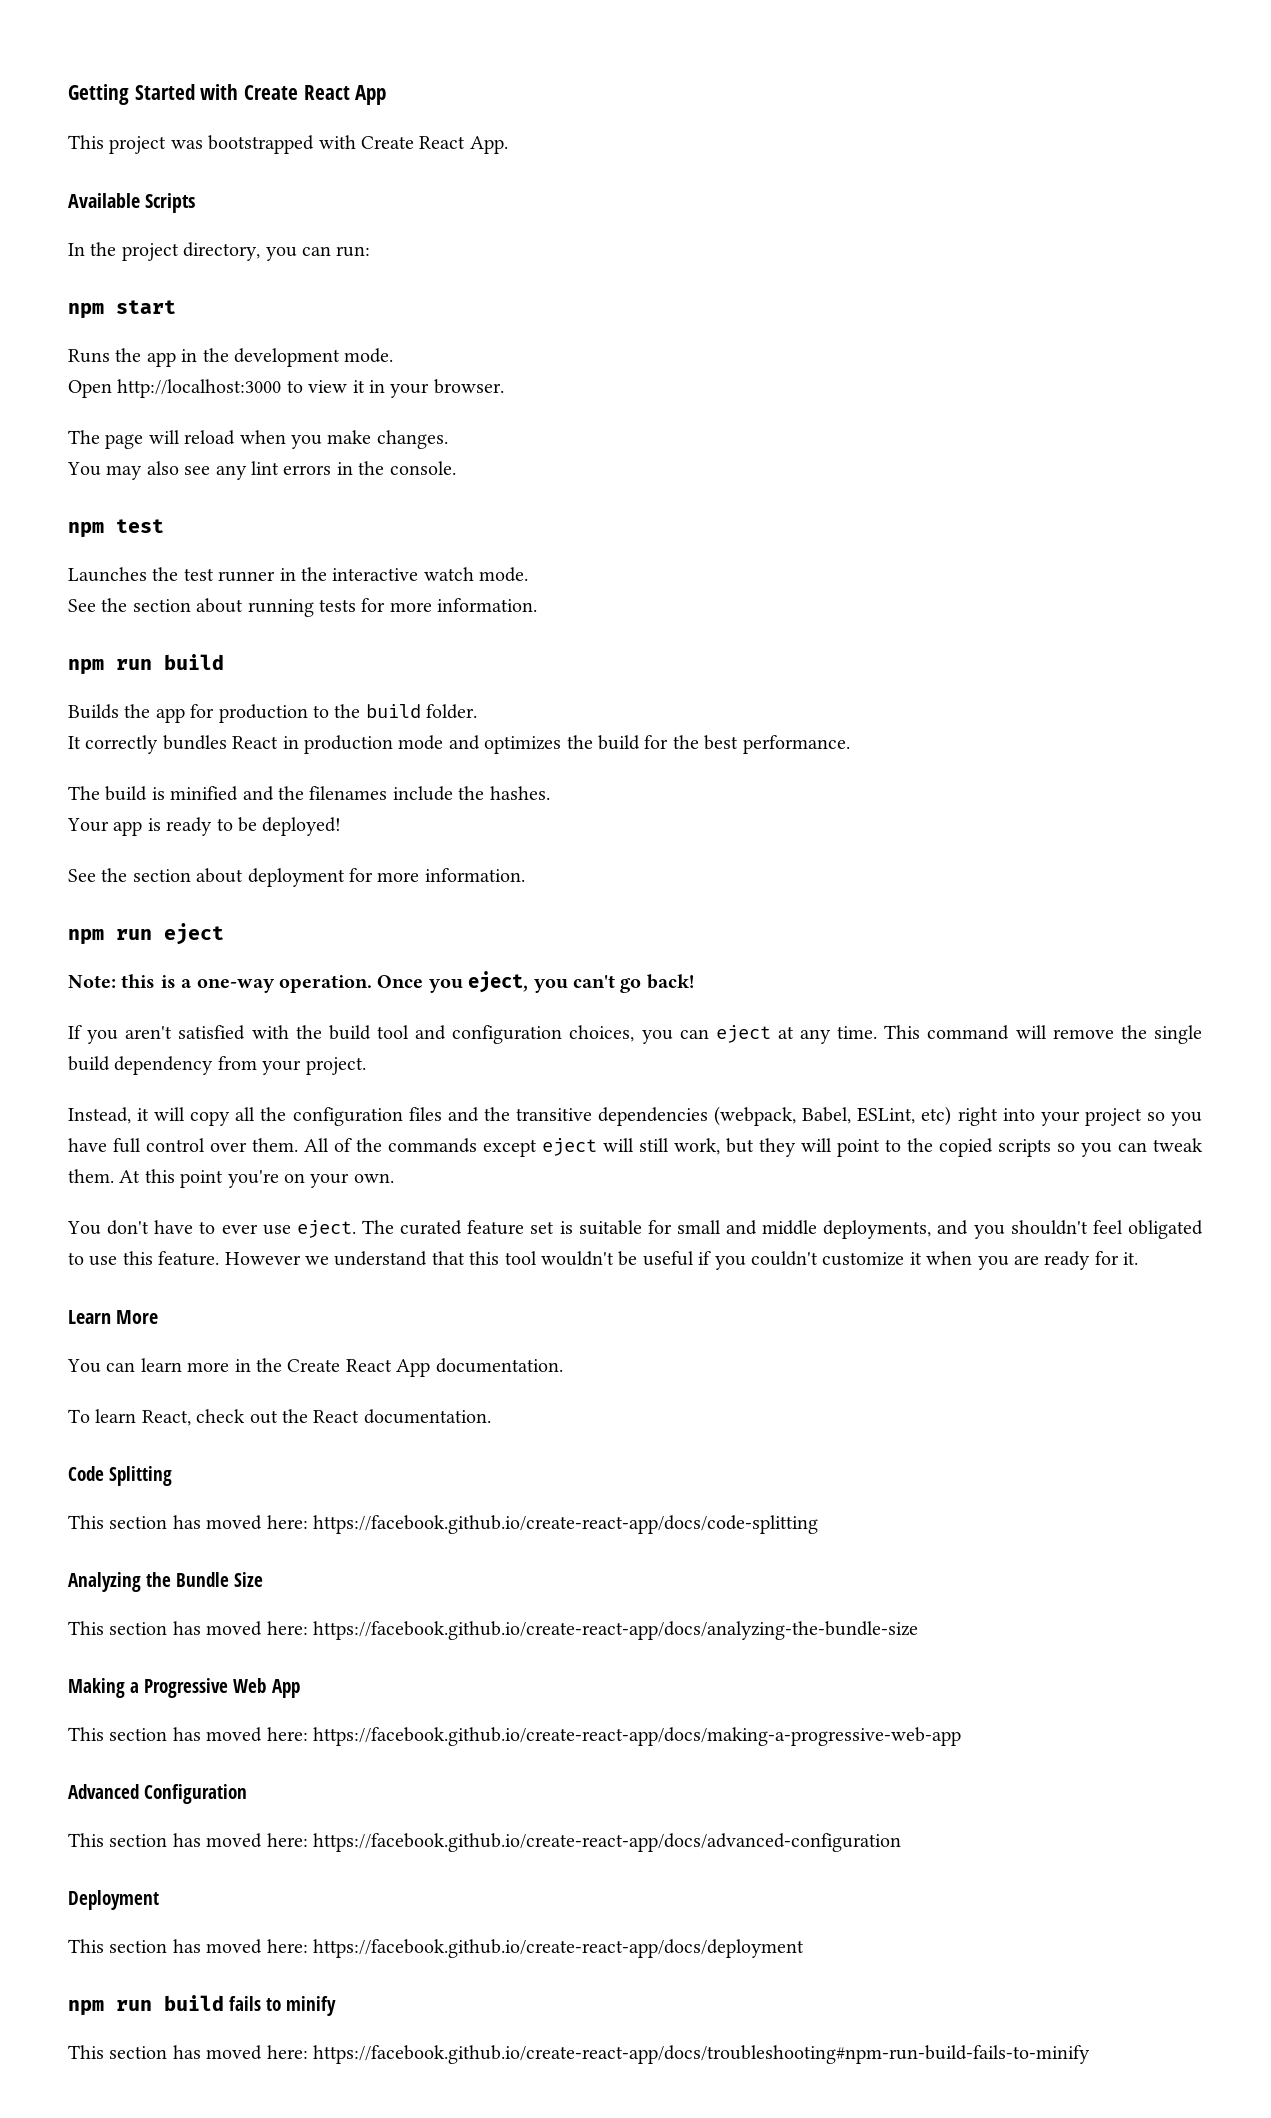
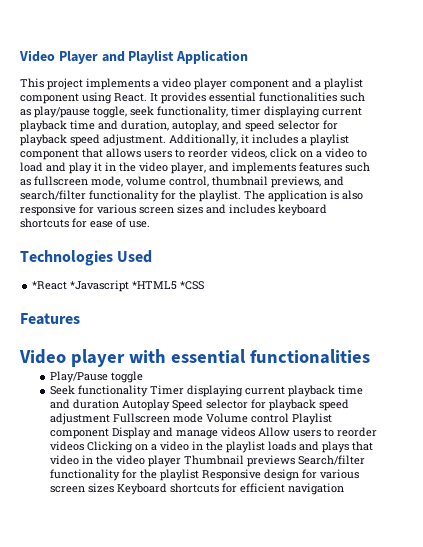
[68,84,387,105] [68,135,508,154] [68,193,196,213] [68,242,371,261] [68,300,176,319] [68,348,394,367] [68,379,504,398] [68,430,448,449] [67,461,456,480] [68,519,164,538] [68,567,529,582] [68,598,538,617] [68,654,224,675] [68,704,478,723] [68,735,850,754] [68,786,550,801] [67,817,342,836] [68,868,525,887] [68,923,224,945] [68,971,694,993] [68,1025,1202,1044] [68,1056,366,1075] [68,1106,1202,1126] [68,1138,1203,1157] [68,1169,394,1188] [67,1220,1203,1239] [68,1251,1139,1270] [68,1310,159,1324] [67,1358,563,1377] [68,1409,491,1426] [68,1466,173,1486] [68,1515,818,1534] [68,1572,264,1592] [68,1621,918,1640] [68,1678,300,1698] [68,1727,961,1746] [68,1784,248,1804] [68,1833,901,1852] [68,1890,159,1910] [68,1939,804,1958] [68,1995,337,2016] [68,2045,1090,2064] Getting Started with Create React App // This project was bootstrapped with Create React App. // Available Scripts // In the project directory, you can run: // npm start // Runs the app in the development mode. // Open http://localhost:3000 to view it in your browser. // The page will reload when you make changes. // You may also see any lint errors in the console. // npm test // Launches the test runner in the interactive watch mode. // See the section about running tests for more information. // npm run build // Builds the app for production to the build folder. // It correctly bundles React in production mode and optimizes the build for the best performance. // The build is minified and the filenames include the hashes. // Your app is ready to be deployed! // See the section about deployment for more information. // npm run eject // Note: this is a one-way operation. Once you eject, you can't go back! // If you aren't satisfied with the build tool and configuration choices, you can eject at any time. This command will remove the single build dependency from your project. // Instead, it will copy all the configuration files and the transitive dependencies (webpack, Babel, ESLint, etc) right into your project so you have full control over them. All of the commands except eject will still work, but they will point to the copied scripts so you can tweak them. At this point you're on your own. // You don't have to ever use eject. The curated feature set is suitable for small and middle deployments, and you shouldn't feel obligated to use this feature. However we understand that this tool wouldn't be useful if you couldn't customize it when you are ready for it. // Learn More // You can learn more in the Create React App documentation. // To learn React, check out the React documentation. // Code Splitting // This section has moved here: https://facebook.github.io/create-react-app/docs/code-splitting // Analyzing the Bundle Size // This section has moved here: https://facebook.github.io/create-react-app/docs/analyzing-the-bundle-size // Making a Progressive Web App // This section has moved here: https://facebook.github.io/create-react-app/docs/making-a-progressive-web-app // Advanced Configuration // This section has moved here: https://facebook.github.io/create-react-app/docs/advanced-configuration // Deployment // This section has moved here: https://facebook.github.io/create-react-app/docs/deployment // npm run build fails to minify // This section has moved here: https://facebook.github.io/create-react-app/docs/troubleshooting#npm-run-build-fails-to-minify -> [19,50,249,64] [20,78,363,90] [20,92,365,104] [20,106,362,118] [20,120,338,132] [20,134,349,146] [20,148,367,160] [20,162,370,174] [20,176,344,188] [20,190,363,202] [20,204,327,216] [20,218,150,228] [20,250,153,266] [32,280,205,292] [20,313,80,325] [19,349,370,367] [49,371,143,383] [49,385,363,397] [49,399,349,411] [49,413,332,425] [49,427,377,439] [49,441,373,453] [49,455,365,467] [49,469,359,481] [49,483,344,495] Video Player and Playlist Application // This project implements a video player component and a playlist component using React. It provides essential functionalities such as play/pause toggle, seek functionality, timer displaying current playback time and duration, autoplay, and speed selector for playback speed adjustment. Additionally, it includes a playlist component that allows users to reorder videos, click on a video to load and play it in the video player, and implements features such as fullscreen mode, volume control, thumbnail previews, and search/filter functionality for the playlist. The application is also responsive for various screen sizes and includes keyboard shortcuts for ease of use. // Technologies Used // *React *Javascript *HTML5 *CSS // Features // Video player with essential functionalities // Play/Pause toggle // Seek functionality Timer displaying current playback time and duration Autoplay Speed selector for playback speed adjustment Fullscreen mode Volume control Playlist component Display and manage videos Allow users to reorder videos Clicking on a video in the playlist loads and plays that video in the video player Thumbnail previews Search/filter functionality for the playlist Responsive design for various screen sizes Keyboard shortcuts for efficient navigation

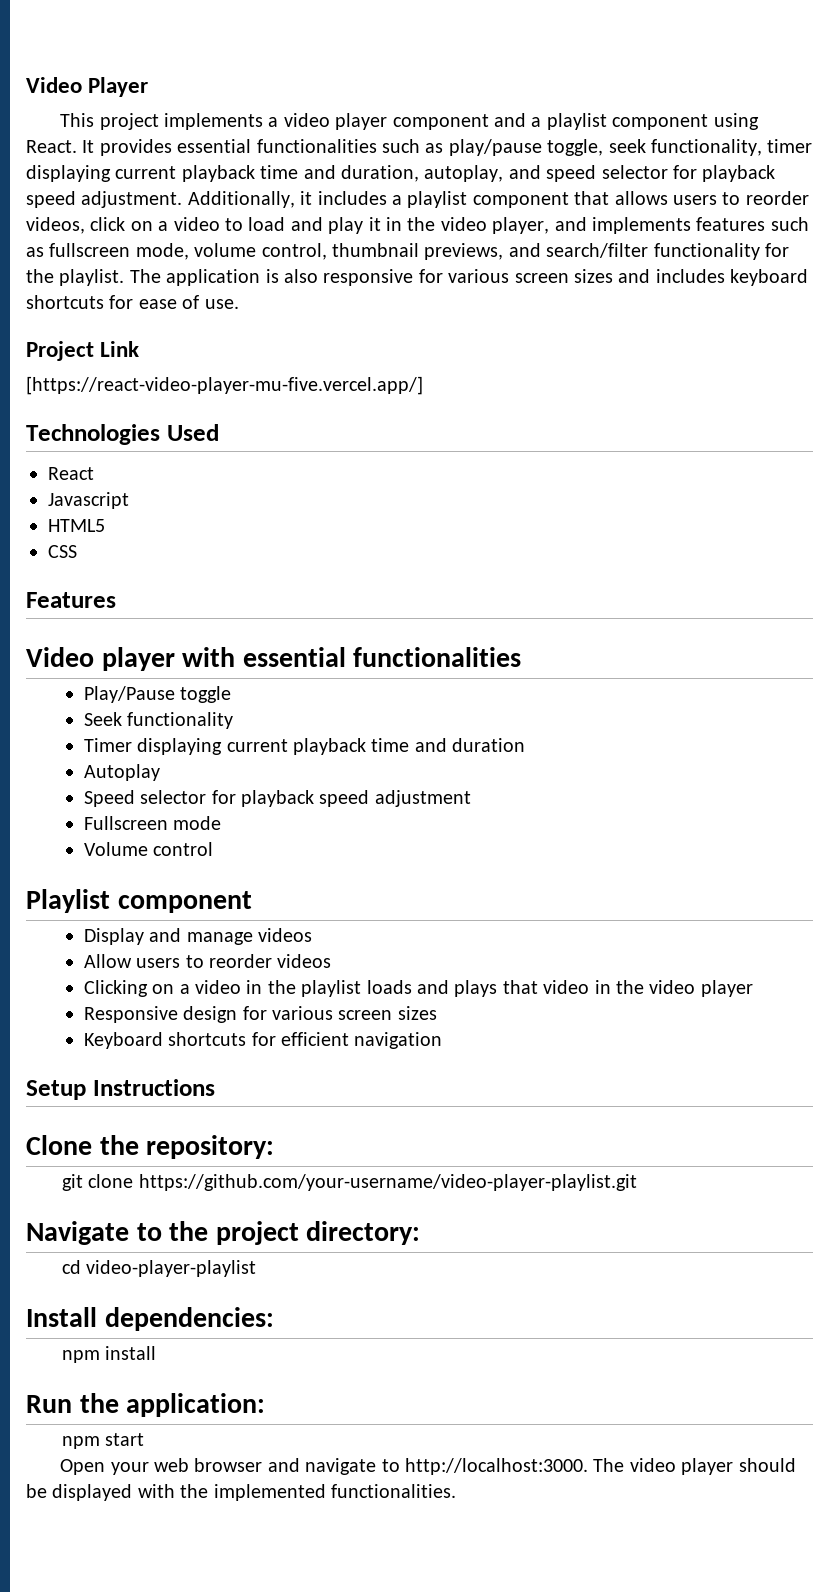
[101,50,249,64] and Playlist Application -> (149, 87) none
(150, 224) none -> [26,341,140,361] [26,376,423,395] // Project Link // [https://react-video-player-mu-five.vercel.app/]
[32,280,205,292] *React *Javascript *HTML5 *CSS -> [48,467,94,480] [48,492,129,509] [48,519,105,532] [48,545,77,558] React // Javascript // HTML5 // CSS
(148, 391) none -> (234, 720) //
(119, 404) none -> (526, 745) //
(170, 405) none -> (160, 772) //
(110, 419) none -> (471, 798) //
(203, 418) none -> (222, 823) //
(289, 418) none -> (214, 849) //
(109, 433) none -> (252, 902) //
(255, 432) none -> (313, 935) //
(84, 446) none -> (332, 961) //
[183,455,365,467] [49,469,199,481] Thumbnail previews Search/filter functionality for the playlist -> (753, 988) //
(114, 488) none -> (437, 1013) //
(344, 489) none -> [26,1079,215,1100] [26,1135,275,1159] [61,1174,637,1191] [26,1221,421,1245] [61,1260,257,1277] [26,1307,274,1331] [61,1346,157,1363] [26,1393,266,1417] [61,1433,145,1449] [60,1458,796,1475] [26,1484,456,1501] // Setup Instructions // Clone the repository: // git clone https://github.com/your-username/video-player-playlist.git // Navigate to the project directory: // cd video-player-playlist // Install dependencies: // npm install // Run the application: // npm start // Open your web browser and navigate to http://localhost:3000. The video player should be displayed with the implemented functionalities.

